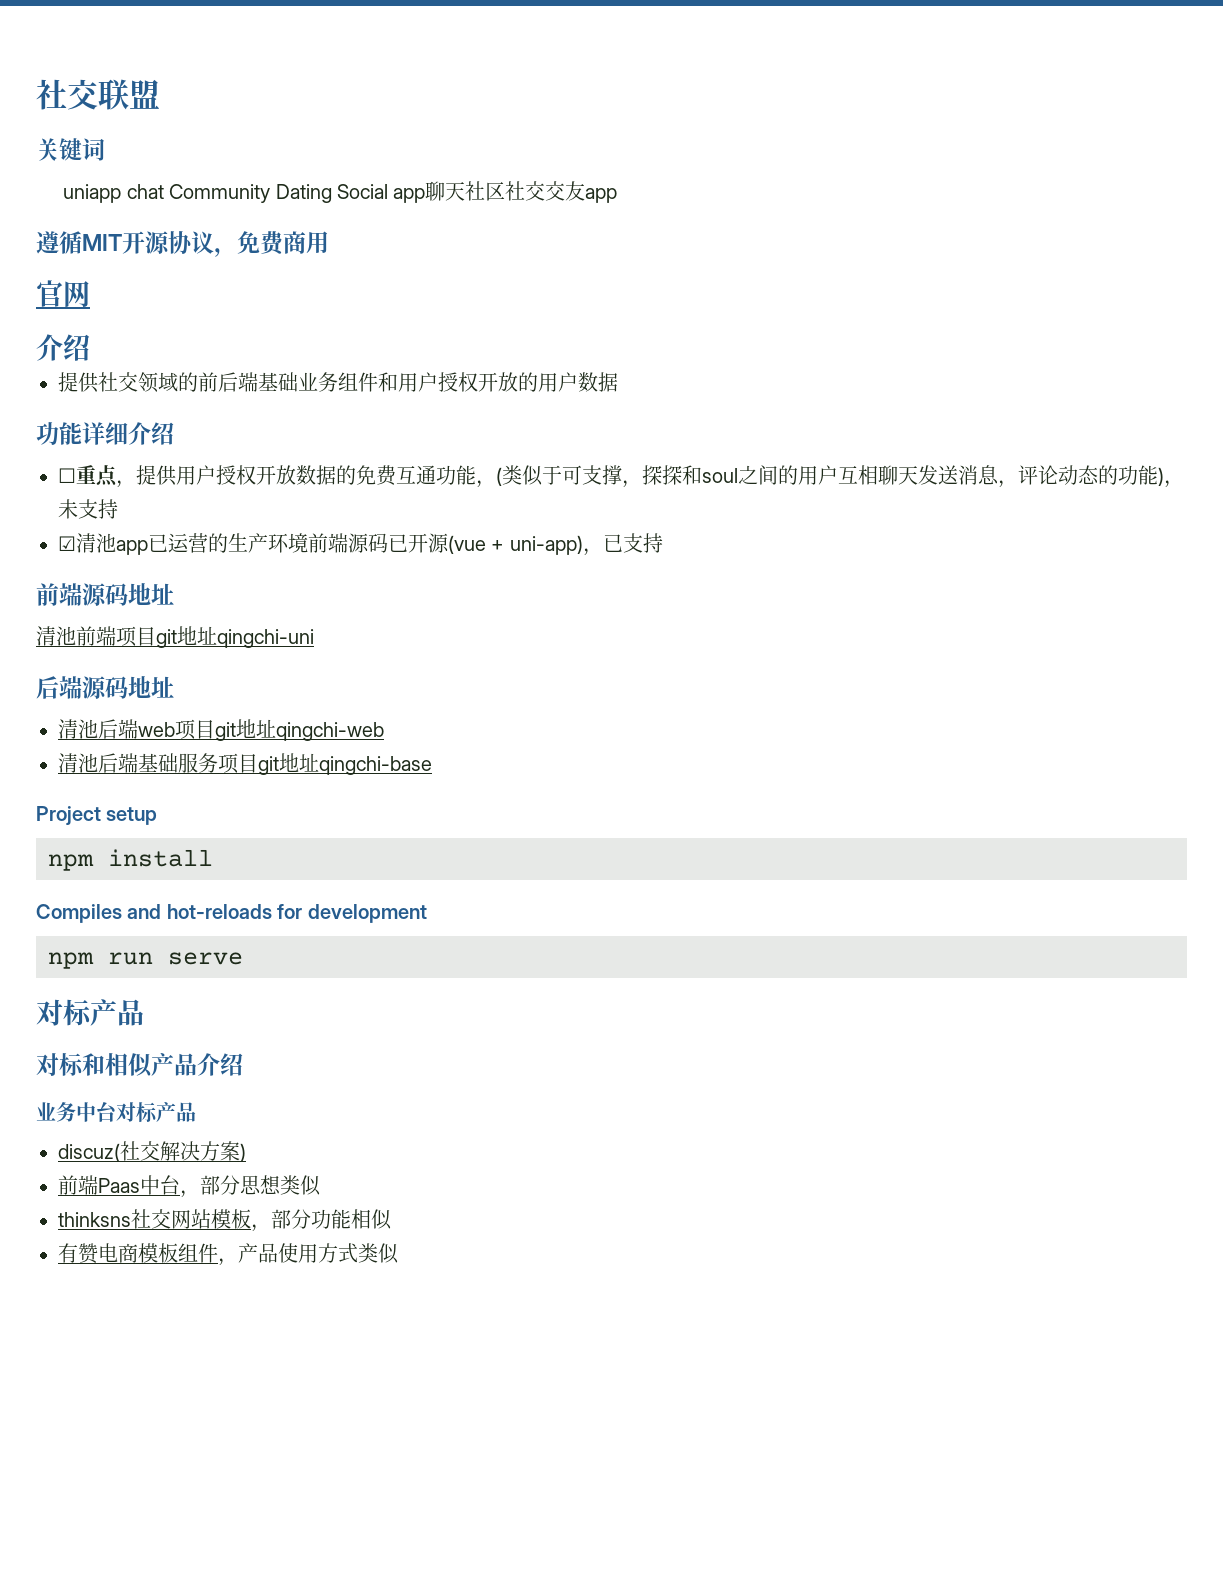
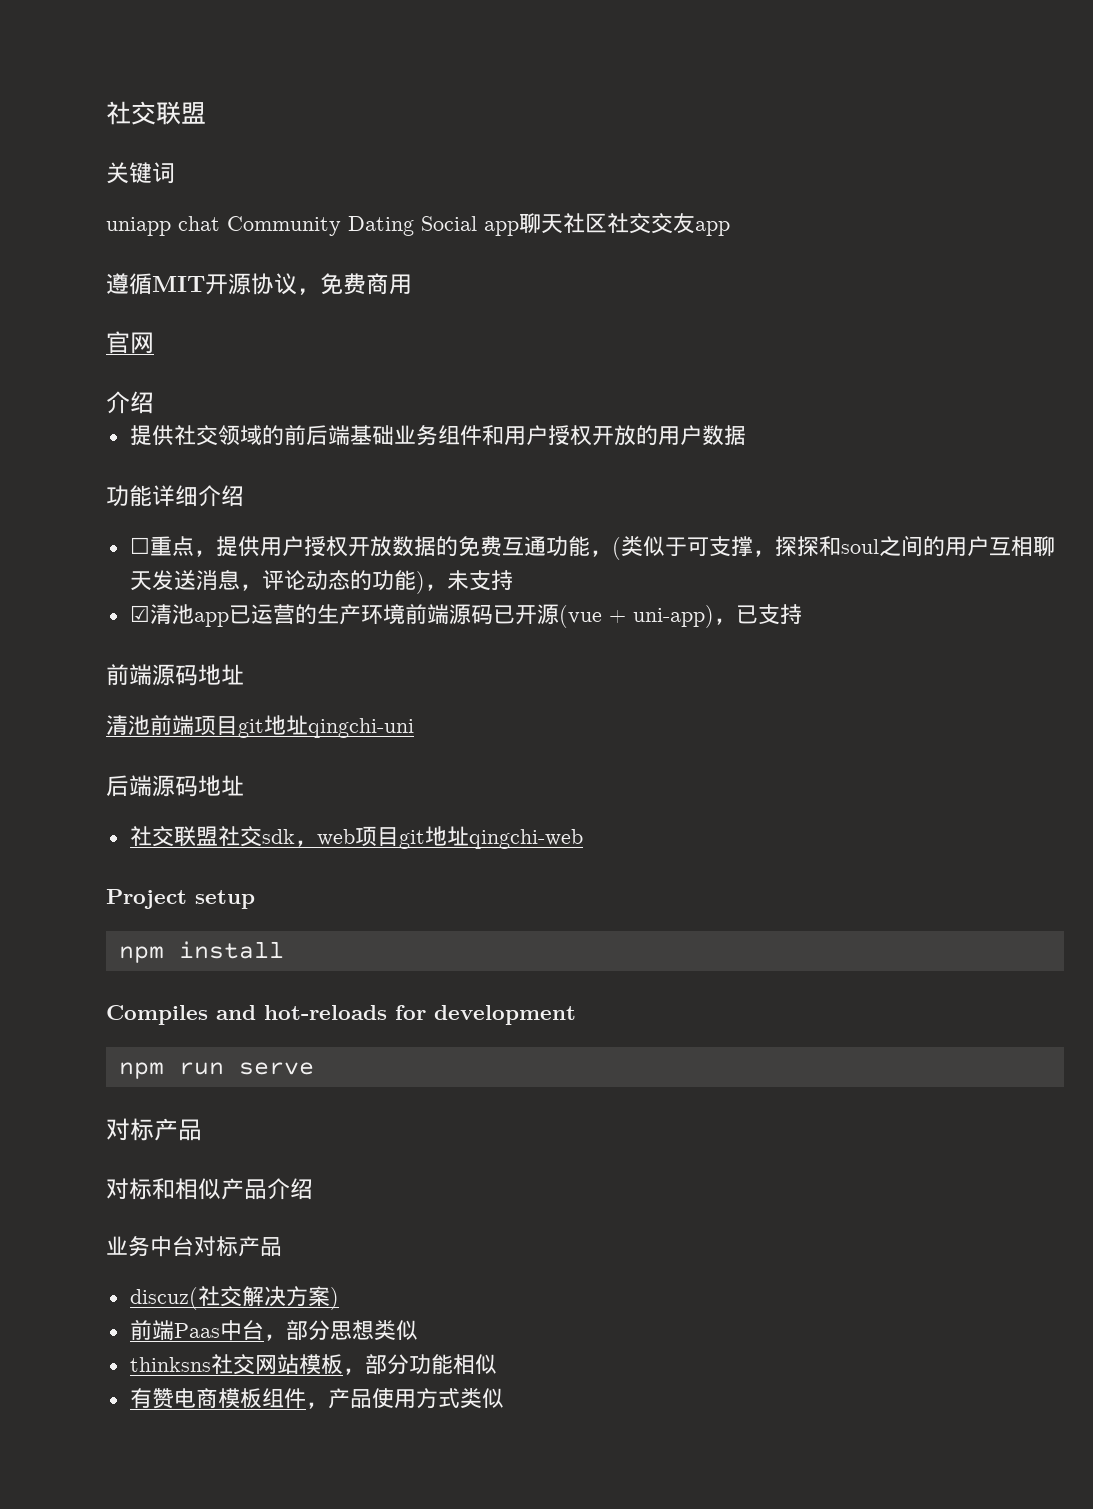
[58,719,138,739] 清池后端 -> [129,826,317,847] 社交联盟社交sdk，
[58,753,432,775] // 清池后端基础服务项目git地址qingchi-base -> (583, 839) none

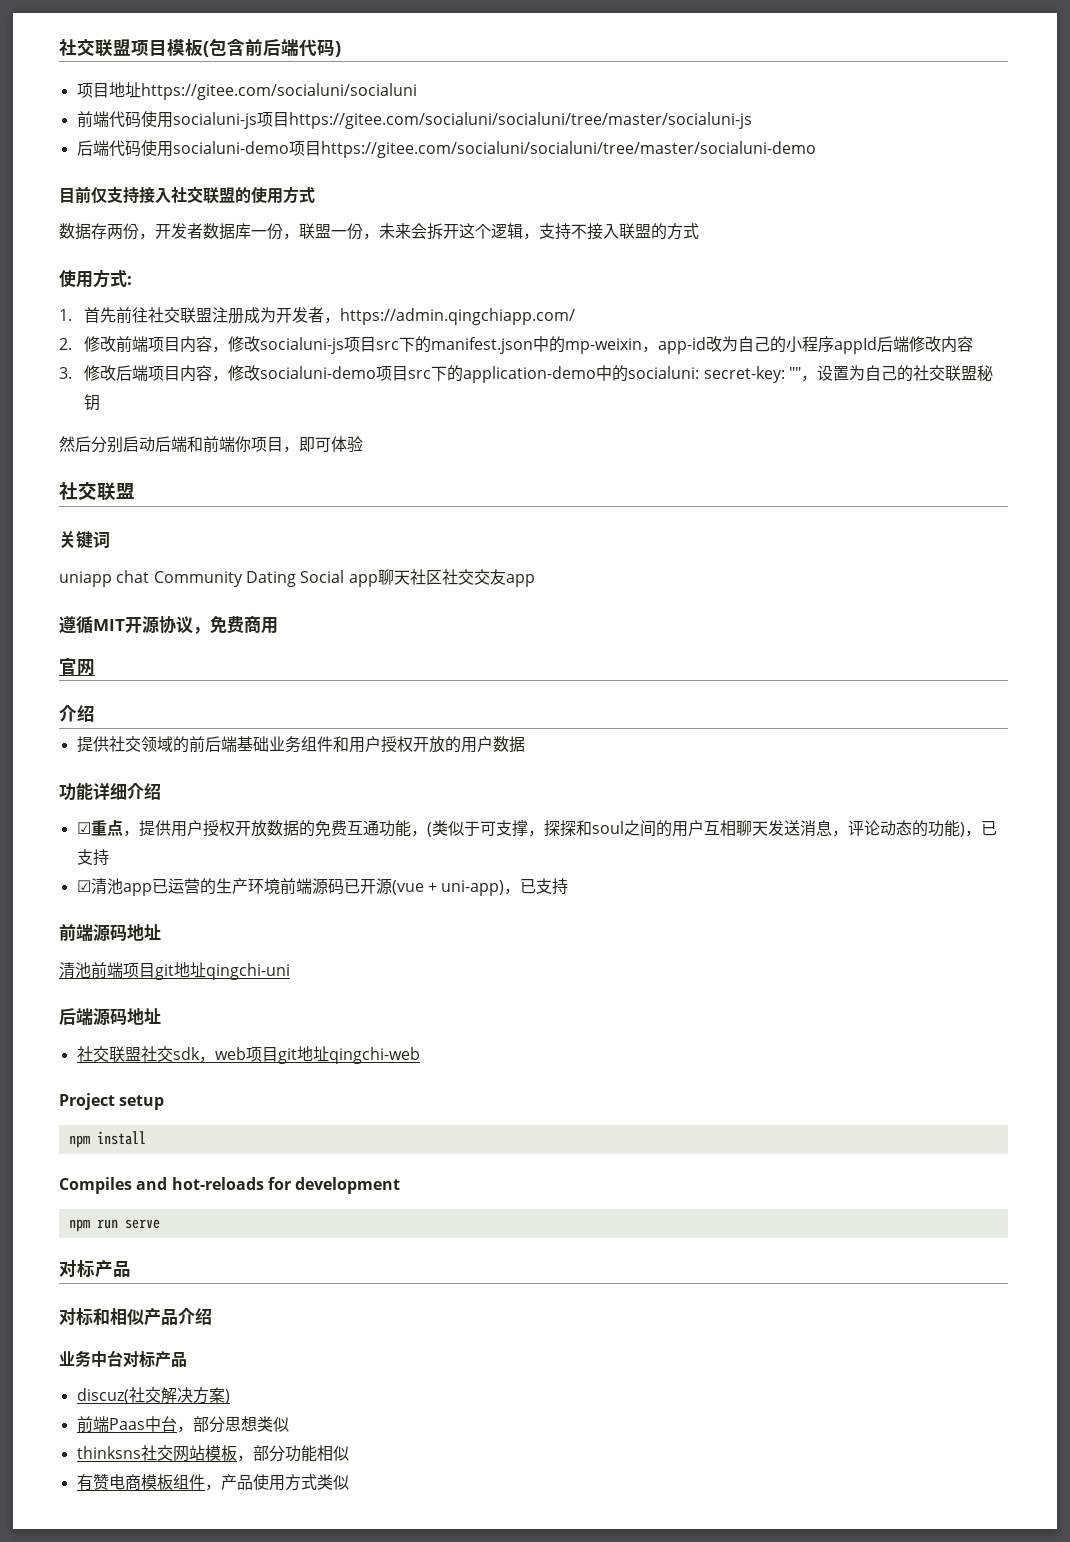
[106,101,206,125] 社交联盟 -> [59,38,341,57] [76,82,417,100] [76,111,752,129] [76,140,816,158] [59,186,315,204] [59,223,699,240] [59,269,132,288] [59,307,576,325] [59,336,974,354] [59,365,993,383] [84,394,101,411] [59,436,363,453] [59,482,135,501] 社交联盟项目模板(包含前后端代码) // 项目地址https://gitee.com/socialuni/socialuni // 前端代码使用socialuni-js项目https://gitee.com/socialuni/socialuni/tree/master/socialuni-js // 后端代码使用socialuni-demo项目https://gitee.com/socialuni/socialuni/tree/master/socialuni-demo // 目前仅支持接入社交联盟的使用方式 // 数据存两份，开发者数据库一份，联盟一份，未来会拆开这个逻辑，支持不接入联盟的方式 // 使用方式: // 1.首先前往社交联盟注册成为开发者，https://admin.qingchiapp.com/ // 2.修改前端项目内容，修改socialuni-js项目src下的manifest.json中的mp-weixin，app-id改为自己的小程序appId后端修改内容 // 3.修改后端项目内容，修改socialuni-demo项目src下的application-demo中的socialuni: secret-key: ""，设置为自己的社交联盟秘钥 // 然后分别启动后端和前端你项目，即可体验 // 社交联盟
[129,537,150,554] ☐ -> [76,822,91,834] ☑
[446,570,469,590] 未 -> [980,821,997,836] 已

